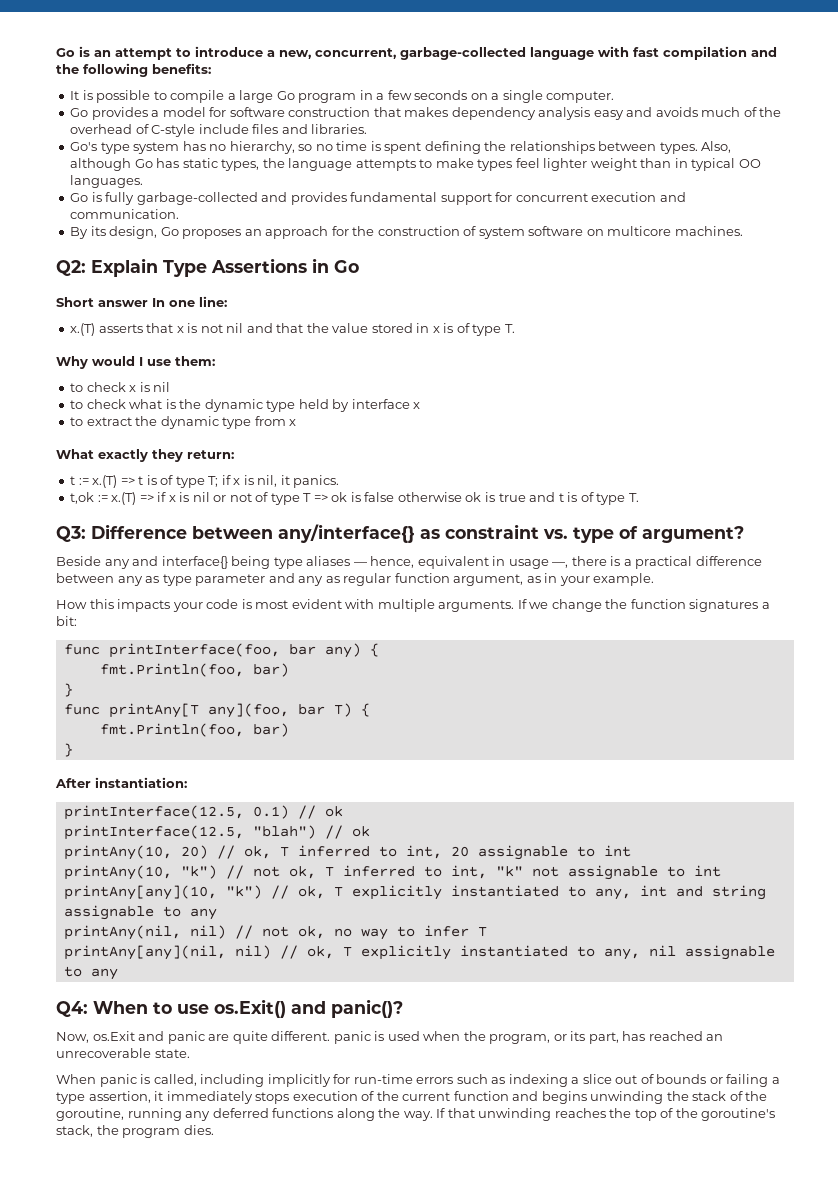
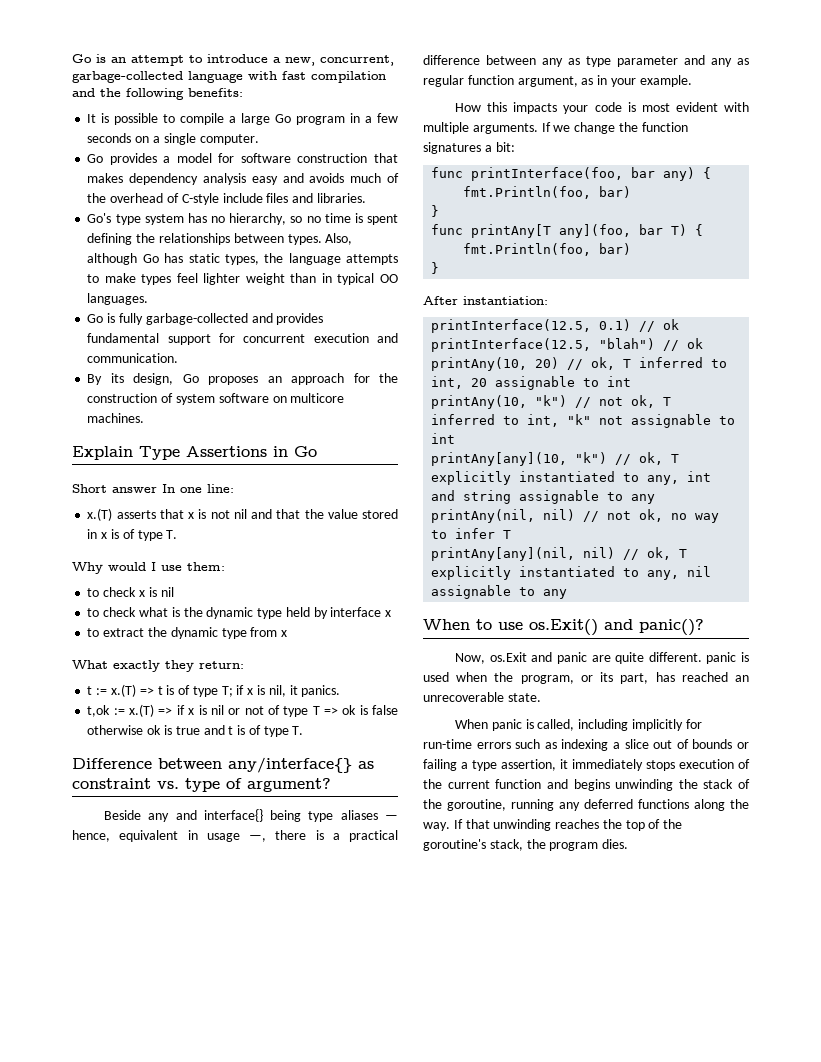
[56,260,86,276] Q2: -> (145, 418) none
[56,526,86,542] Q3: -> (304, 730) none
[56,1001,88,1017] Q4: -> (568, 594) none

